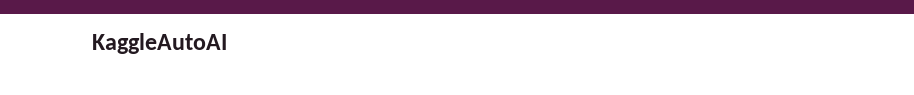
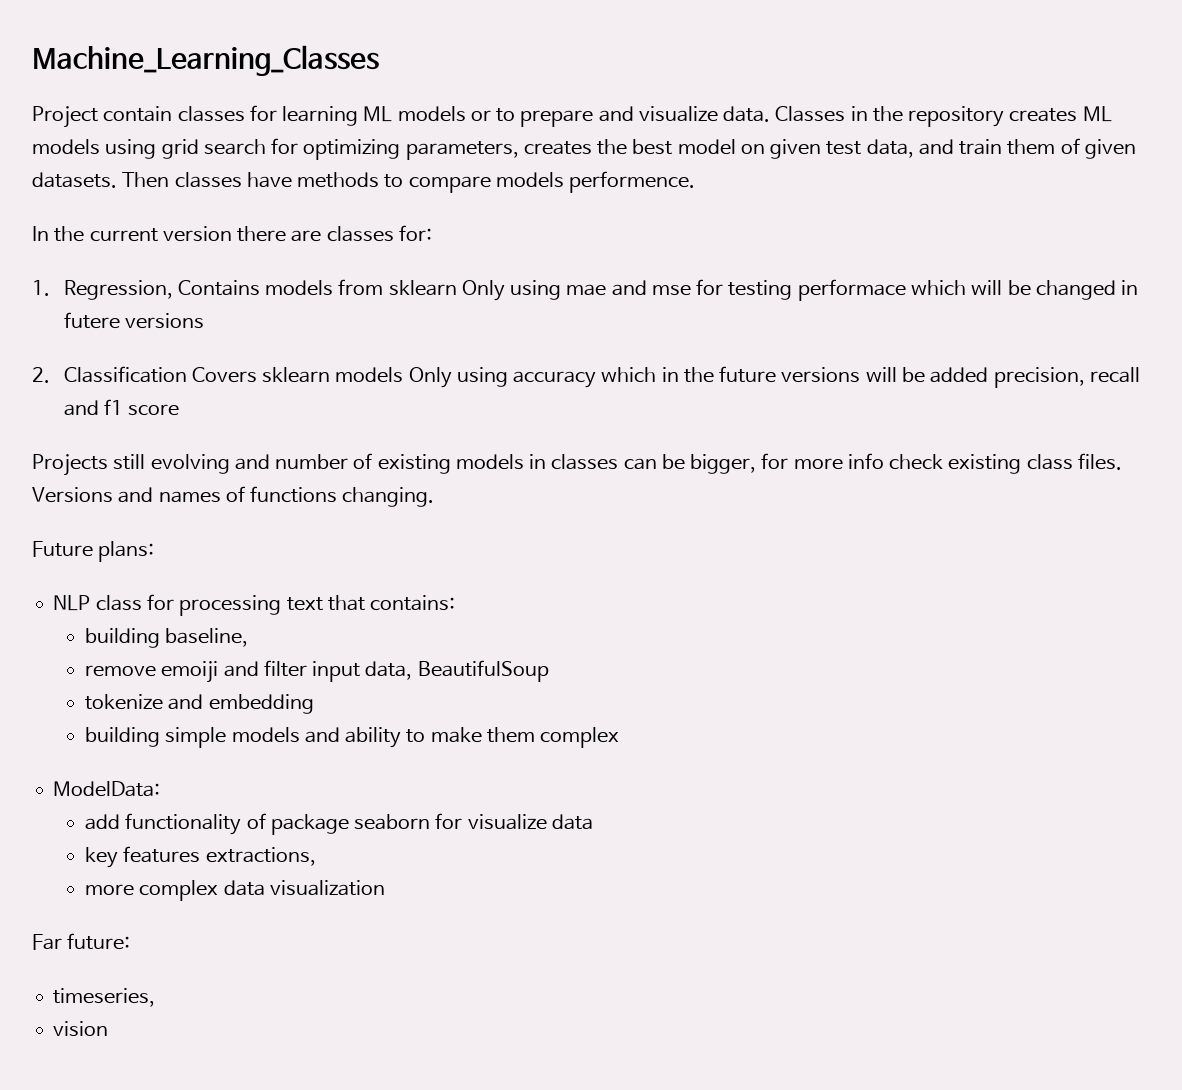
[92,33,227,54] KaggleAutoAI -> [32,45,379,76] [32,105,1112,128] [32,138,1137,160] [32,171,696,193] [32,225,432,242] [32,279,1139,301] [63,312,204,329] [32,366,1140,388] [63,399,180,416] [32,453,1122,476] [32,486,435,507] [32,541,155,562] [53,594,456,616] [84,628,249,648] [84,660,549,683] [84,694,314,714] [84,727,620,748] [53,781,161,797] [84,813,593,835] [84,846,316,868] [84,880,385,901] [32,933,131,950] [53,988,156,1007] [53,1021,109,1037] Machine_Learning_Classes // Project contain classes for learning ML models or to prepare and visualize data. Classes in the repository creates ML models using grid search for optimizing parameters, creates the best model on given test data, and train them of given datasets. Then classes have methods to compare models performence. // In the current version there are classes for: // 1. Regression, Contains models from sklearn Only using mae and mse for testing performace which will be changed in futere versions // 2. Classification Covers sklearn models Only using accuracy which in the future versions will be added precision, recall and f1 score // Projects still evolving and number of existing models in classes can be bigger, for more info check existing class files. Versions and names of functions changing. // Future plans: // NLP class for processing text that contains: // building baseline, // remove emoiji and filter input data, BeautifulSoup // tokenize and embedding // building simple models and ability to make them complex // ModelData: // add functionality of package seaborn for visualize data // key features extractions, // more complex data visualization // Far future: // timeseries, // vision

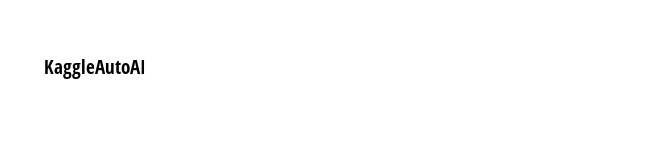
[32,45,379,76] [32,105,1112,128] [32,138,1137,160] [32,171,696,193] [32,225,432,242] [32,279,1139,301] [63,312,204,329] [32,366,1140,388] [63,399,180,416] [32,453,1122,476] [32,486,435,507] [32,541,155,562] [53,594,456,616] [84,628,249,648] [84,660,549,683] [84,694,314,714] [84,727,620,748] [53,781,161,797] [84,813,593,835] [84,846,316,868] [84,880,385,901] [32,933,131,950] [53,988,156,1007] [53,1021,109,1037] Machine_Learning_Classes // Project contain classes for learning ML models or to prepare and visualize data. Classes in the repository creates ML models using grid search for optimizing parameters, creates the best model on given test data, and train them of given datasets. Then classes have methods to compare models performence. // In the current version there are classes for: // 1. Regression, Contains models from sklearn Only using mae and mse for testing performace which will be changed in futere versions // 2. Classification Covers sklearn models Only using accuracy which in the future versions will be added precision, recall and f1 score // Projects still evolving and number of existing models in classes can be bigger, for more info check existing class files. Versions and names of functions changing. // Future plans: // NLP class for processing text that contains: // building baseline, // remove emoiji and filter input data, BeautifulSoup // tokenize and embedding // building simple models and ability to make them complex // ModelData: // add functionality of package seaborn for visualize data // key features extractions, // more complex data visualization // Far future: // timeseries, // vision -> [44,59,146,79] KaggleAutoAI

